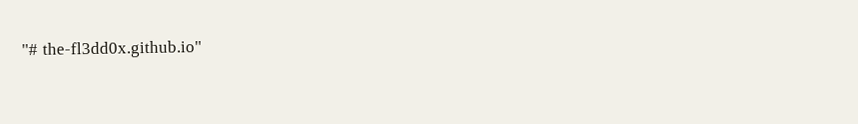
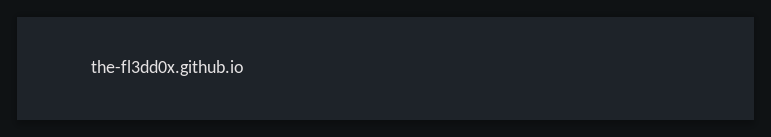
[21,40,202,59] "# the-fl3dd0x.github.io" -> [91,60,244,76] the-fl3dd0x.github.io

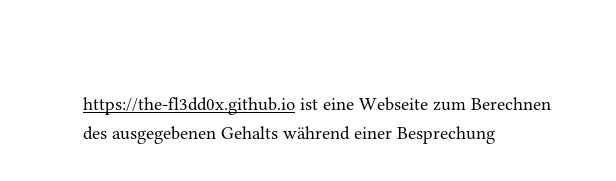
[91,60,244,76] the-fl3dd0x.github.io -> [83,97,551,115] [83,126,495,144] https://the-fl3dd0x.github.io ist eine Webseite zum Berechnen des ausgegebenen Gehalts während einer Besprechung

